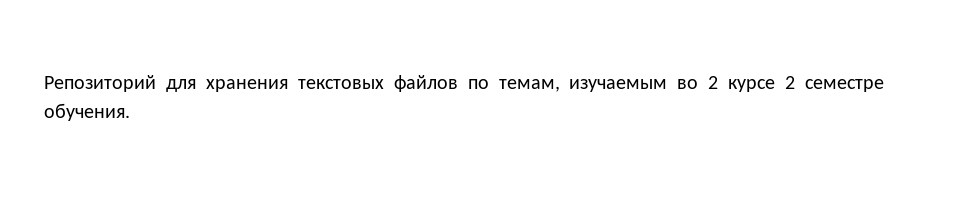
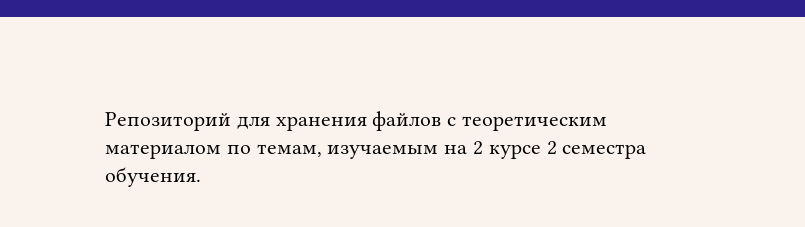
[297,75,458,92] текстовых файлов -> [372,111,608,131] [105,144,221,159] файлов с теоретическим материалом
[677,79,699,89] во -> [444,145,468,154] на
[804,79,884,92] семестре -> [562,144,647,159] семестра

